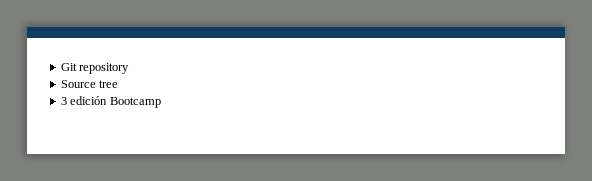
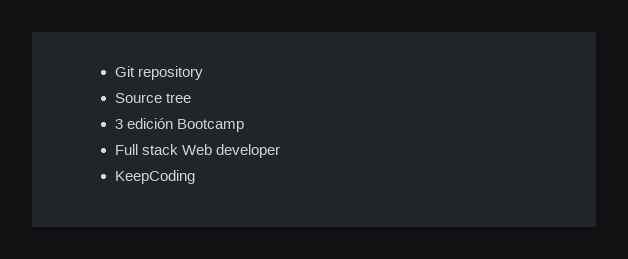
(161, 102) none -> [114,144,280,158] [114,170,195,184] // Full stack Web developer // KeepCoding

